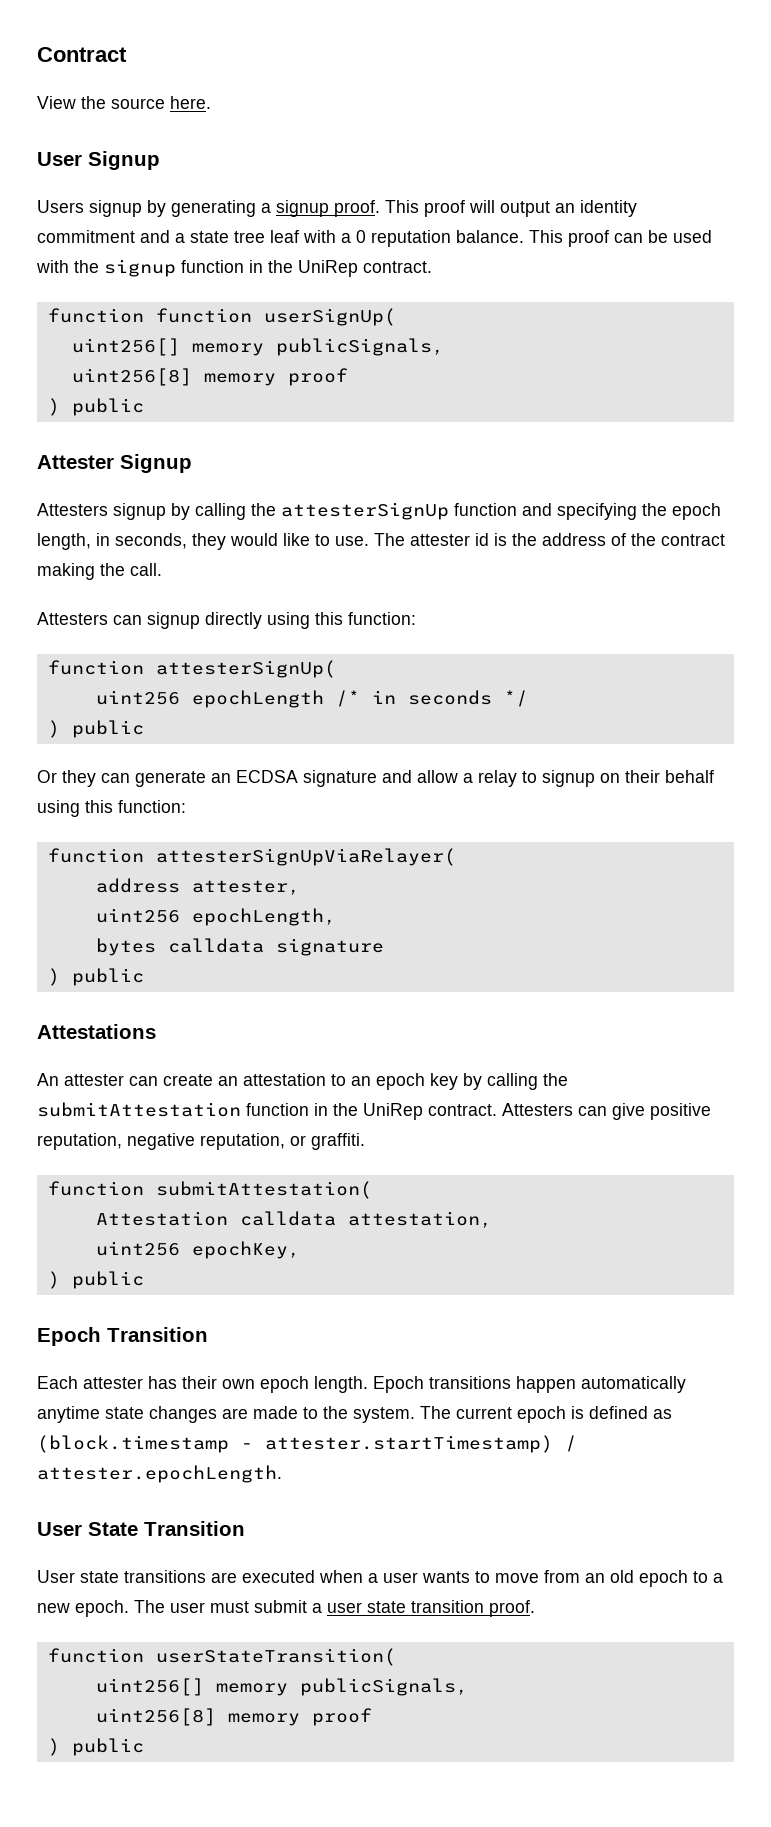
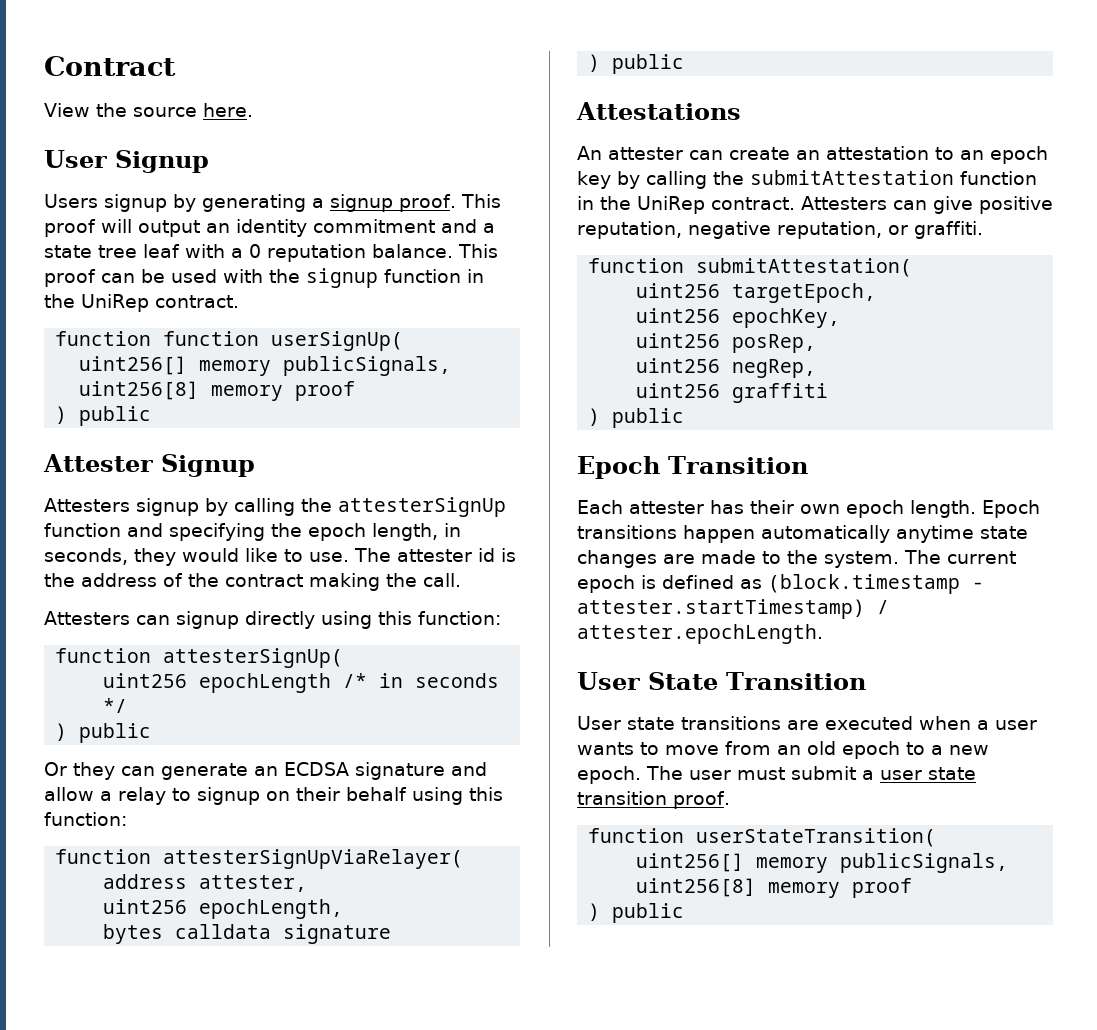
[95,1211,492,1228] Attestation calldata attestation, -> [636,283,877,303] uint256 targetEpoch,
(300, 1250) none -> [636,333,817,353] [636,358,817,378] [636,383,829,403] // uint256 posRep, // uint256 negRep, // uint256 graffiti

